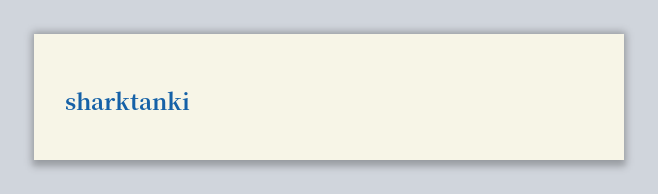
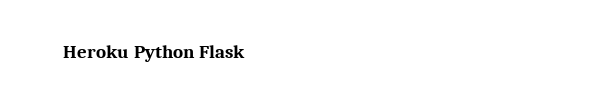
[65,91,190,110] sharktanki -> [63,45,245,62] Heroku Python Flask

